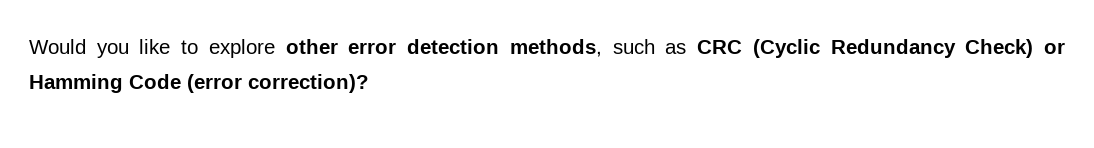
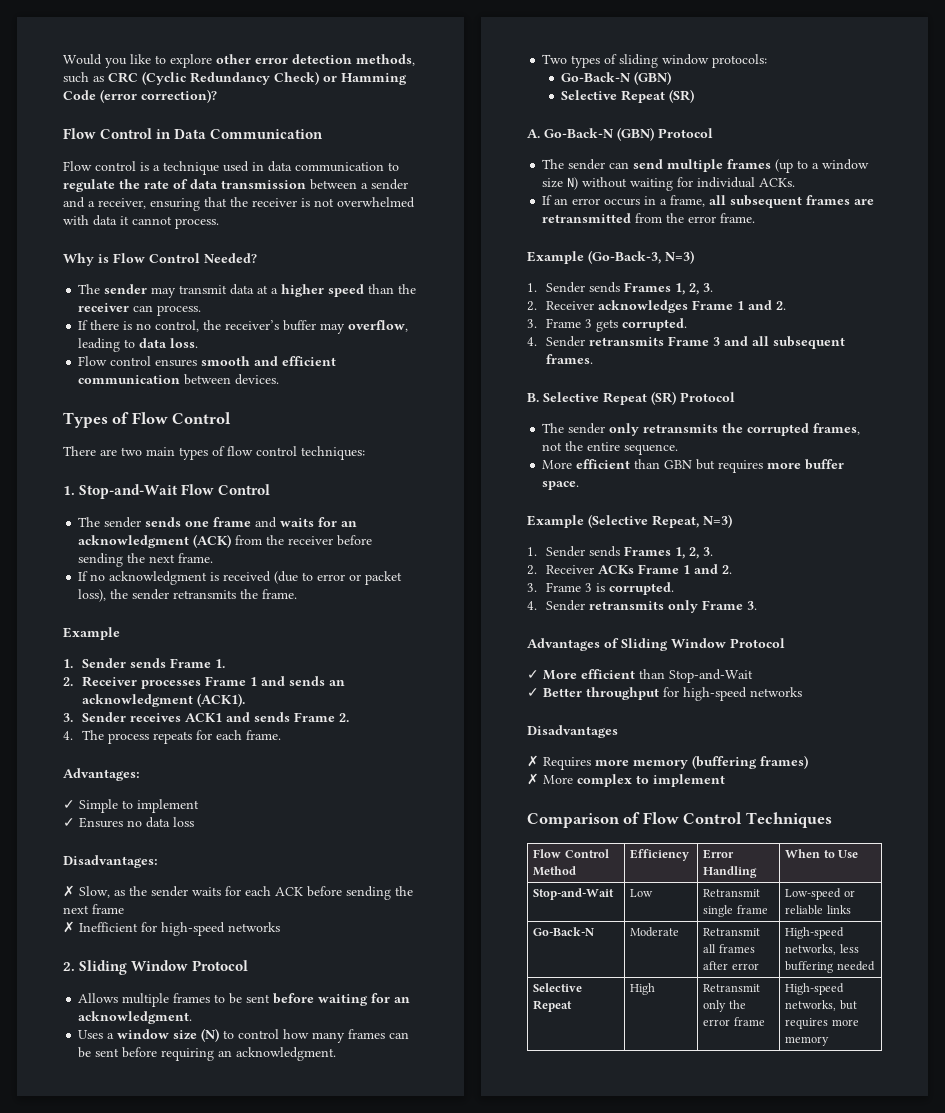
(369, 83) none -> [63,128,324,139] [63,161,399,175] [63,179,408,192] [63,197,415,211] [63,215,219,229] [63,253,257,266] [78,284,417,298] [78,303,202,316] [78,320,409,334] [78,338,199,352] [78,356,337,367] [78,374,280,385] [63,412,232,428] [63,446,365,460] [63,484,271,499] [78,517,358,528] [78,534,373,548] [78,553,214,567] [78,571,403,585] [78,589,298,602] [63,627,120,640] [63,658,226,668] [63,676,346,689] [82,693,246,707] [63,712,350,722] [63,730,282,744] [63,768,140,781] [63,799,199,813] [63,817,194,828] [63,855,158,868] [63,885,413,900] [63,904,124,914] [63,921,280,936] [63,960,249,975] [78,993,411,1007] [78,1011,193,1024] [78,1028,410,1043] [78,1047,337,1061] [542,54,768,68] [561,71,672,85] [561,89,695,103] [527,127,713,141] [542,159,870,173] [542,177,796,191] [542,195,875,208] [542,213,756,223] [527,250,694,264] [527,282,714,295] [527,300,787,313] [527,318,688,332] [527,336,846,349] [546,354,594,364] [527,391,735,405] [542,423,861,436] [542,441,679,455] [542,459,845,473] [542,481,580,490] [527,514,732,528] [527,546,714,559] [527,564,733,575] [527,582,675,595] [527,600,758,613] [527,638,785,651] [527,669,753,683] [527,687,802,701] [527,725,618,738] [527,755,808,770] [527,773,725,787] [527,812,832,828] [533,849,609,858] [533,866,577,876] [630,849,690,861] [703,849,735,859] [703,866,758,878] [785,849,858,858] [533,888,615,900] [630,889,654,897] [703,889,761,897] [703,905,768,917] [785,888,855,900] [785,905,851,915] [533,927,595,936] [630,927,680,937] [703,928,761,936] [703,944,755,953] [703,961,759,970] [785,927,845,939] [785,944,859,955] [785,961,875,973] [533,983,583,992] [533,1000,573,1012] [630,983,656,995] [703,984,761,992] [703,1000,746,1012] [703,1017,765,1026] [785,983,845,995] [785,1000,857,1011] [785,1018,859,1029] [785,1036,830,1046] // Flow Control in Data Communication // Flow control is a technique used in data communication to regulate the rate of data transmission between a sender and a receiver, ensuring that the receiver is not overwhelmed with data it cannot process. // Why is Flow Control Needed? // The sender may transmit data at a higher speed than the receiver can process. // If there is no control, the receiver’s buffer may overflow, leading to data loss. // Flow control ensures smooth and efficient communication between devices. // Types of Flow Control // There are two main types of flow control techniques: // 1. Stop-and-Wait Flow Control // The sender sends one frame and waits for an acknowledgment (ACK) from the receiver before sending the next frame. // If no acknowledgment is received (due to error or packet loss), the sender retransmits the frame. // Example // 1. Sender sends Frame 1. // 2. Receiver processes Frame 1 and sends an acknowledgment (ACK1). // 3. Sender receives ACK1 and sends Frame 2. // 4. The process repeats for each frame. // Advantages: // ✓ Simple to implement // ✓ Ensures no data loss // Disadvantages: // ✗ Slow, as the sender waits for each ACK before sending the next frame // ✗ Inefficient for high-speed networks // 2. Sliding Window Protocol // Allows multiple frames to be sent before waiting for an acknowledgment. // Uses a window size (N) to control how many frames can be sent before requiring an acknowledgment. // Two types of sliding window protocols: // Go-Back-N (GBN) // Selective Repeat (SR) // A. Go-Back-N (GBN) Protocol // The sender can send multiple frames (up to a window size N) without waiting for individual ACKs. // If an error occurs in a frame, all subsequent frames are retransmitted from the error frame. // Example (Go-Back-3, N=3) // 1. Sender sends Frames 1, 2, 3. // 2. Receiver acknowledges Frame 1 and 2. // 3. Frame 3 gets corrupted. // 4. Sender retransmits Frame 3 and all subsequent frames. // B. Selective Repeat (SR) Protocol // The sender only retransmits the corrupted frames, not the entire sequence. // More efficient than GBN but requires more buffer space. // Example (Selective Repeat, N=3) // 1. Sender sends Frames 1, 2, 3. // 2. Receiver ACKs Frame 1 and 2. // 3. Frame 3 is corrupted. // 4. Sender retransmits only Frame 3. // Advantages of Sliding Window Protocol // ✓ More efficient than Stop-and-Wait // ✓ Better throughput for high-speed networks // Disadvantages // ✗ Requires more memory (buffering frames) // ✗ More complex to implement // Comparison of Flow Control Techniques // Flow Control Method | Efficiency | Error Handling | When to Use // Stop-and-Wait | Low | Retransmit single frame | Low-speed or reliable links // Go-Back-N | Moderate | Retransmit all frames after error | High-speed networks, less buffering needed // Selective Repeat | High | Retransmit only the error frame | High-speed networks, but requires more memory

